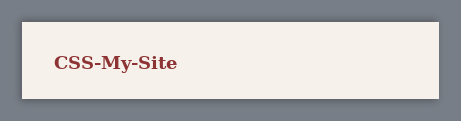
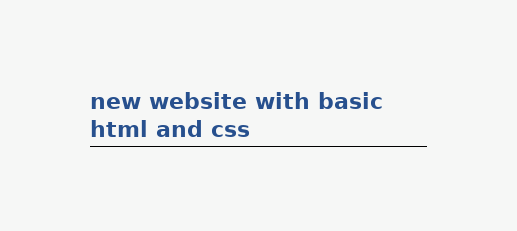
[54,56,177,73] CSS-My-Site -> [90,92,383,109] [90,120,250,137] new website with basic html and css

